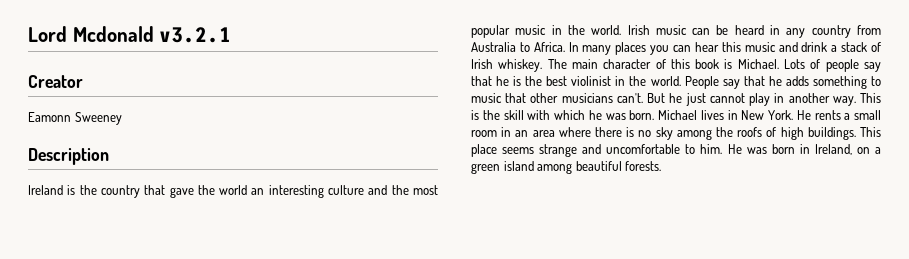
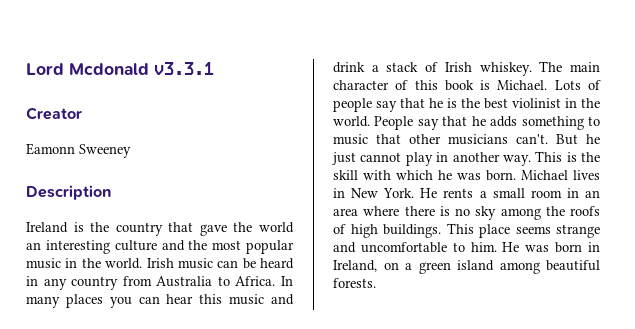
[159,27,232,43] v3.2.1 -> [154,62,214,75] v3.3.1

